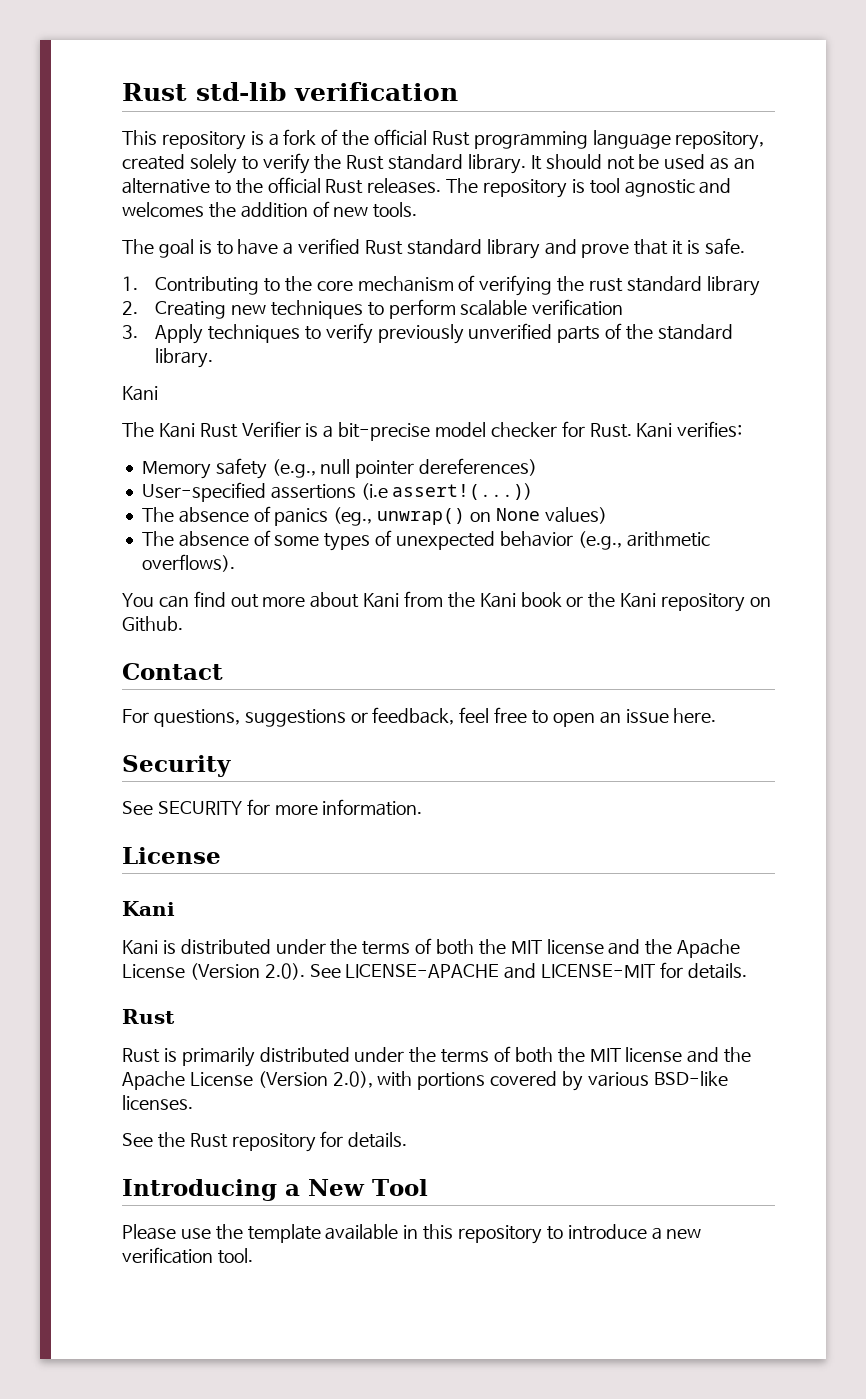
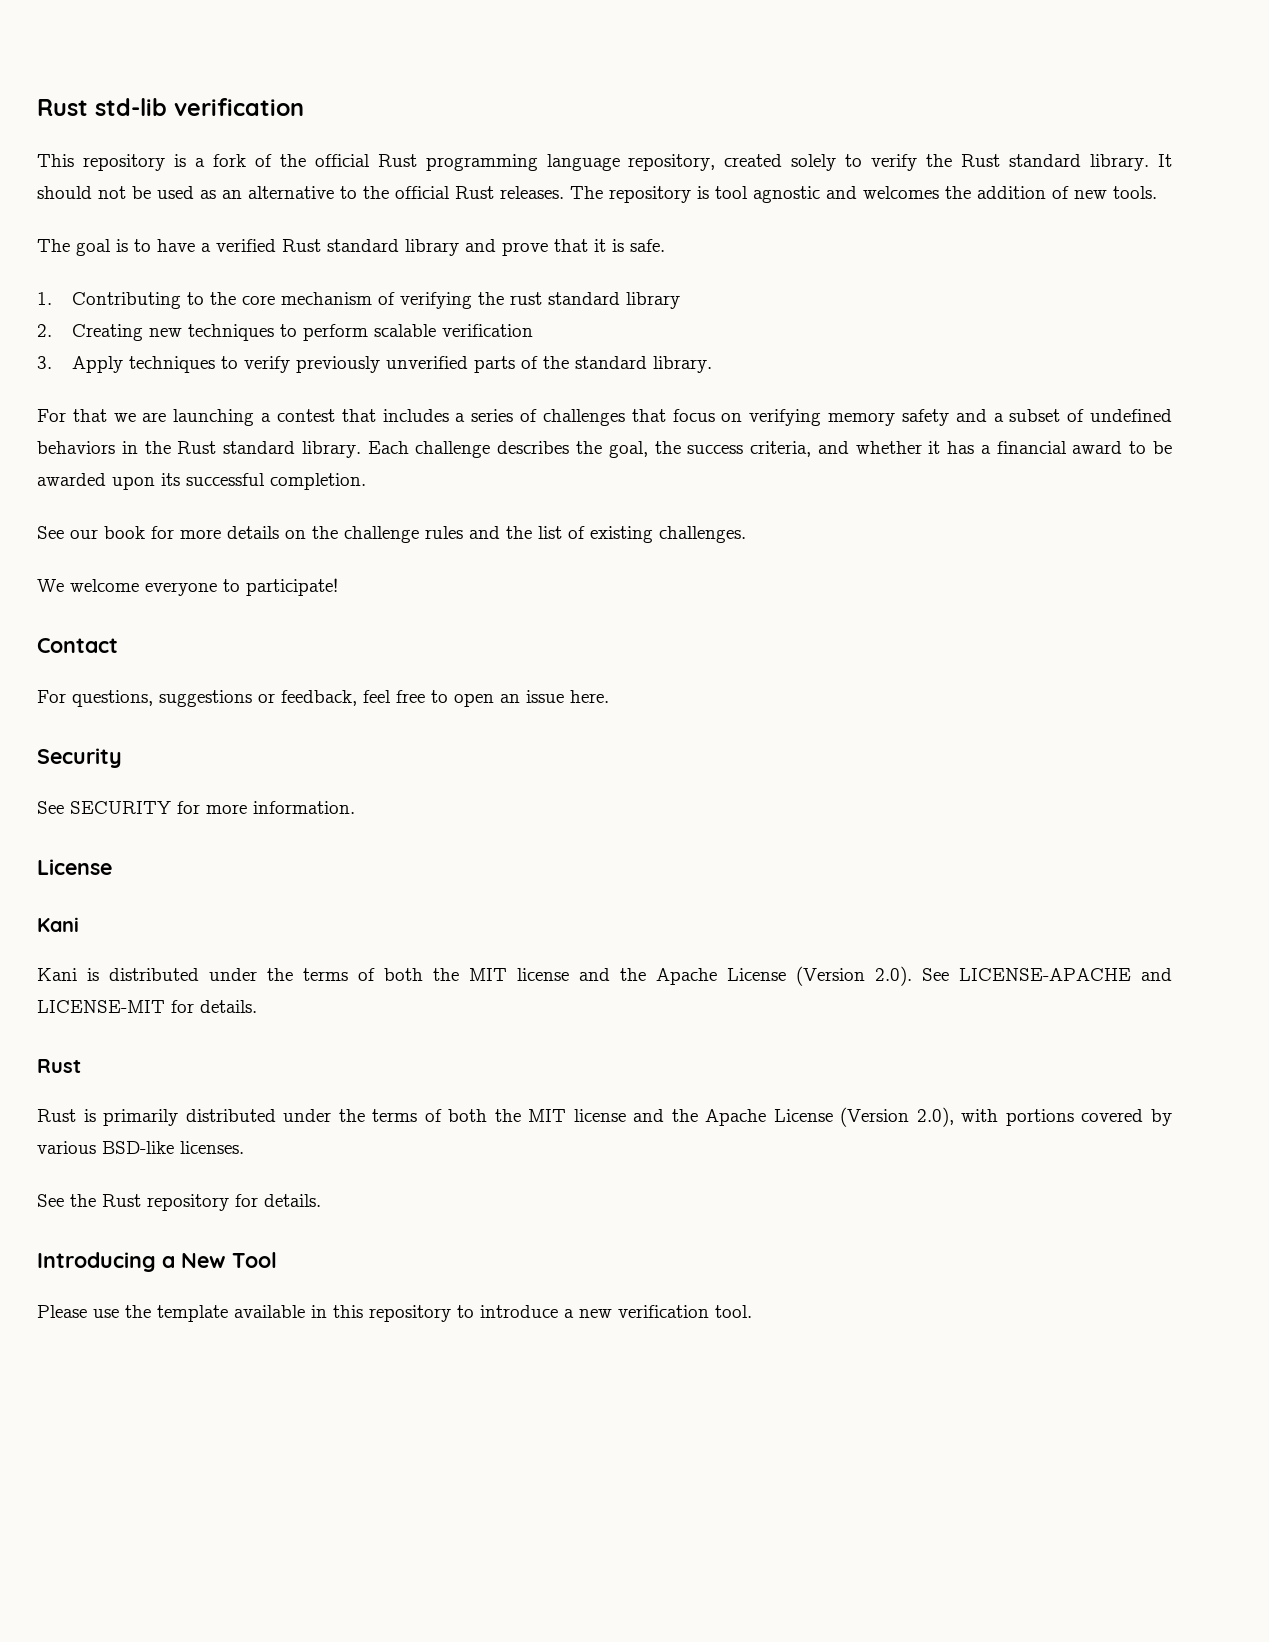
[122,386,158,401] [122,421,743,441] [141,458,538,479] [141,482,533,502] [141,506,607,526] [141,530,710,551] [141,554,235,572] [122,591,771,612] [122,616,183,632] Kani // The Kani Rust Verifier is a bit-precise model checker for Rust. Kani verifies: // Memory safety (e.g., null pointer dereferences) // User-specified assertions (i.e assert!(...)) // The absence of panics (eg., unwrap() on None values) // The absence of some types of unexpected behavior (e.g., arithmetic overflows). // You can find out more about Kani from the Kani book or the Kani repository on Github. -> [37,409,1173,426] [37,441,1172,458] [37,473,366,490] [37,526,746,543] [37,578,338,596] For that we are launching a contest that includes a series of challenges that focus on verifying memory safety and a subset of undefined behaviors in the Rust standard library. Each challenge describes the goal, the success criteria, and whether it has a financial award to be awarded upon its successful completion. // See our book for more details on the challenge rules and the list of existing challenges. // We welcome everyone to participate!

